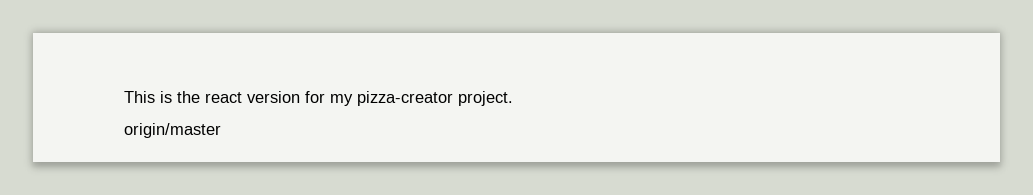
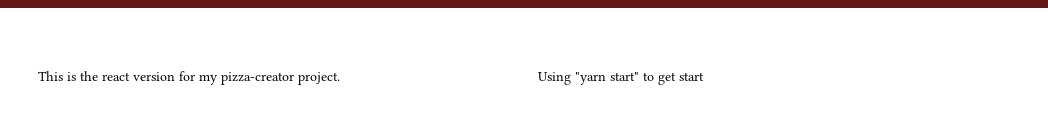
[124,123,221,138] origin/master -> [538,72,704,85] Using "yarn start" to get start

